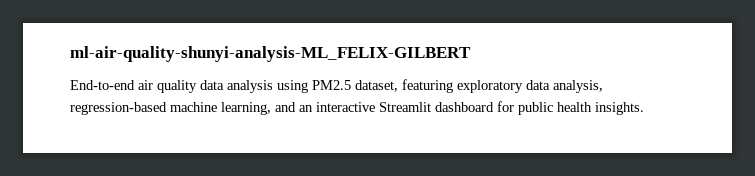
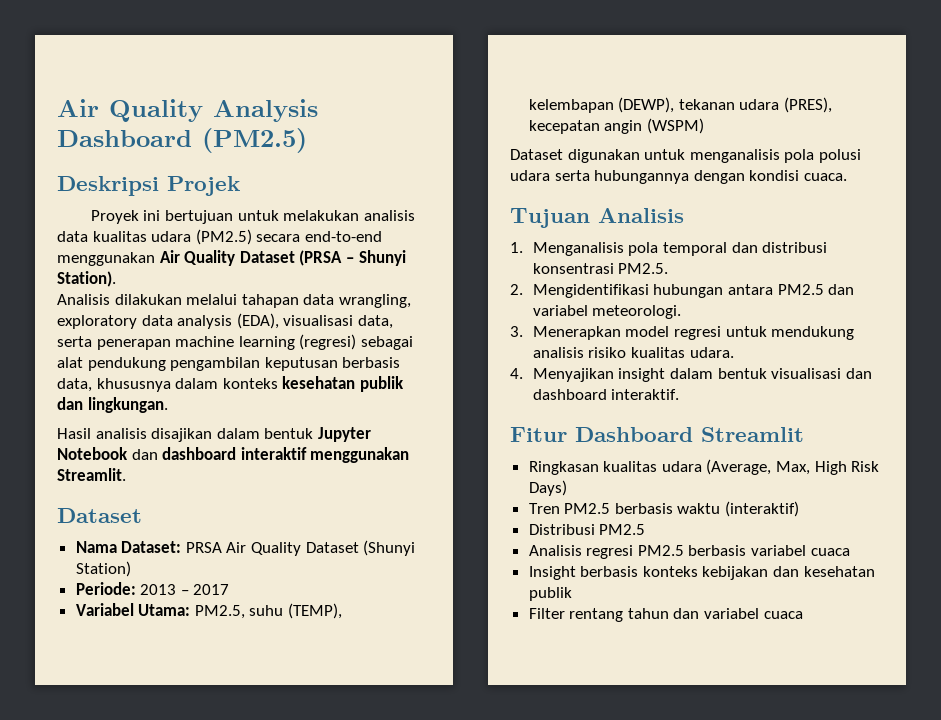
[70,46,471,62] [70,79,603,93] [70,101,644,115] ml-air-quality-shunyi-analysis-ML_FELIX-GILBERT // End-to-end air quality data analysis using PM2.5 dataset, featuring exploratory data analysis, regression-based machine learning, and an interactive Streamlit dashboard for public health insights. -> [57,99,318,122] [57,128,307,153] [57,176,240,196] [90,210,415,224] [57,229,382,245] [57,250,406,266] [57,271,116,287] [57,294,411,308] [57,313,393,329] [57,334,413,350] [57,357,401,371] [57,376,404,392] [57,397,168,413] [57,427,371,442] [57,447,410,463] [57,468,126,481] [57,508,142,523] [75,540,416,556] [75,561,131,577] [75,582,230,595] [75,603,343,619] [528,97,833,113] [528,118,704,134] [510,149,861,163] [510,170,847,184] [510,208,684,228] [510,242,828,256] [532,263,669,274] [510,284,855,298] [532,305,682,319] [510,326,855,340] [532,347,734,358] [510,368,872,382] [532,389,680,400] [510,427,804,442] [528,459,880,475] [528,480,567,496] [528,501,800,517] [528,524,646,535] [528,545,850,559] [528,566,875,580] [528,587,572,601] [528,608,803,622] Air Quality Analysis Dashboard (PM2.5) // Deskripsi Projek // Proyek ini bertujuan untuk melakukan analisis data kualitas udara (PM2.5) secara end-to-end menggunakan Air Quality Dataset (PRSA – Shunyi Station). // Analisis dilakukan melalui tahapan data wrangling, exploratory data analysis (EDA), visualisasi data, serta penerapan machine learning (regresi) sebagai alat pendukung pengambilan keputusan berbasis data, khususnya dalam konteks kesehatan publik dan lingkungan. // Hasil analisis disajikan dalam bentuk Jupyter Notebook dan dashboard interaktif menggunakan Streamlit. // Dataset // Nama Dataset: PRSA Air Quality Dataset (Shunyi Station) // Periode: 2013 – 2017 // Variabel Utama: PM2.5, suhu (TEMP), kelembapan (DEWP), tekanan udara (PRES), kecepatan angin (WSPM) // Dataset digunakan untuk menganalisis pola polusi udara serta hubungannya dengan kondisi cuaca. // Tujuan Analisis // 1. Menganalisis pola temporal dan distribusi konsentrasi PM2.5. // 2. Mengidentifikasi hubungan antara PM2.5 dan variabel meteorologi. // 3. Menerapkan model regresi untuk mendukung analisis risiko kualitas udara. // 4. Menyajikan insight dalam bentuk visualisasi dan dashboard interaktif. // Fitur Dashboard Streamlit // Ringkasan kualitas udara (Average, Max, High Risk Days) // Tren PM2.5 berbasis waktu (interaktif) // Distribusi PM2.5 // Analisis regresi PM2.5 berbasis variabel cuaca // Insight berbasis konteks kebijakan dan kesehatan publik // Filter rentang tahun dan variabel cuaca

